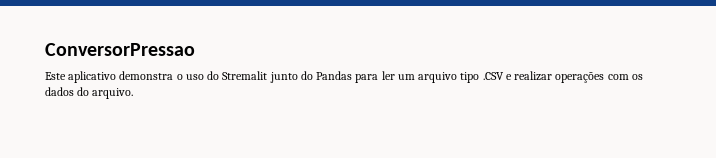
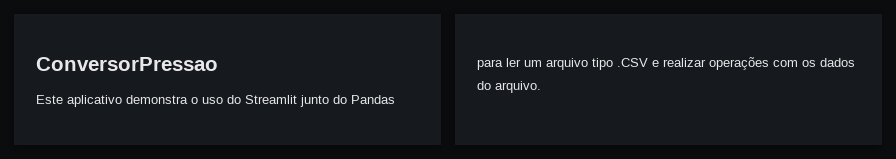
[222,71,268,80] Stremalit -> [245,95,297,104] Streamlit

